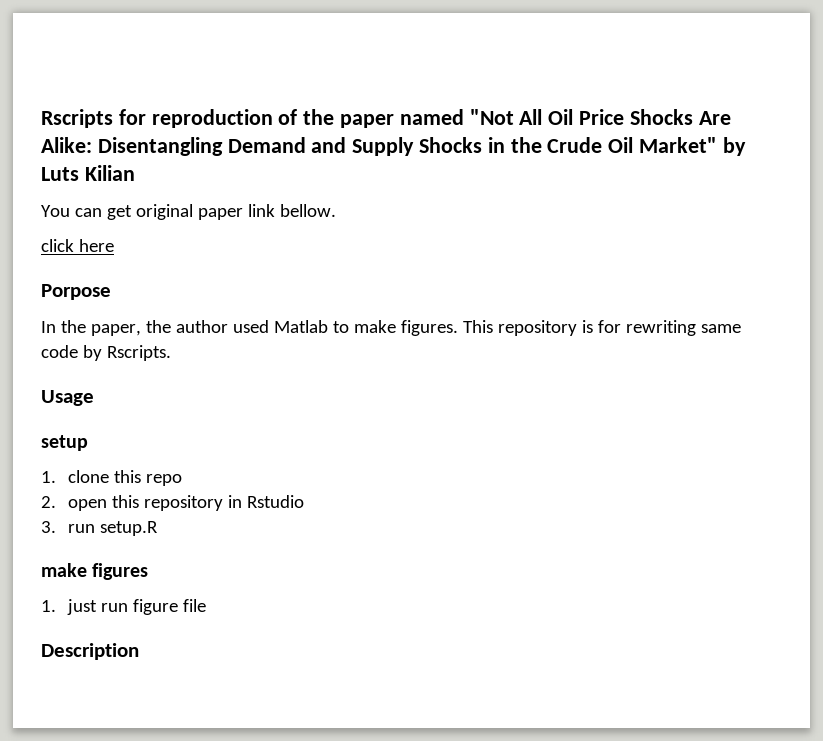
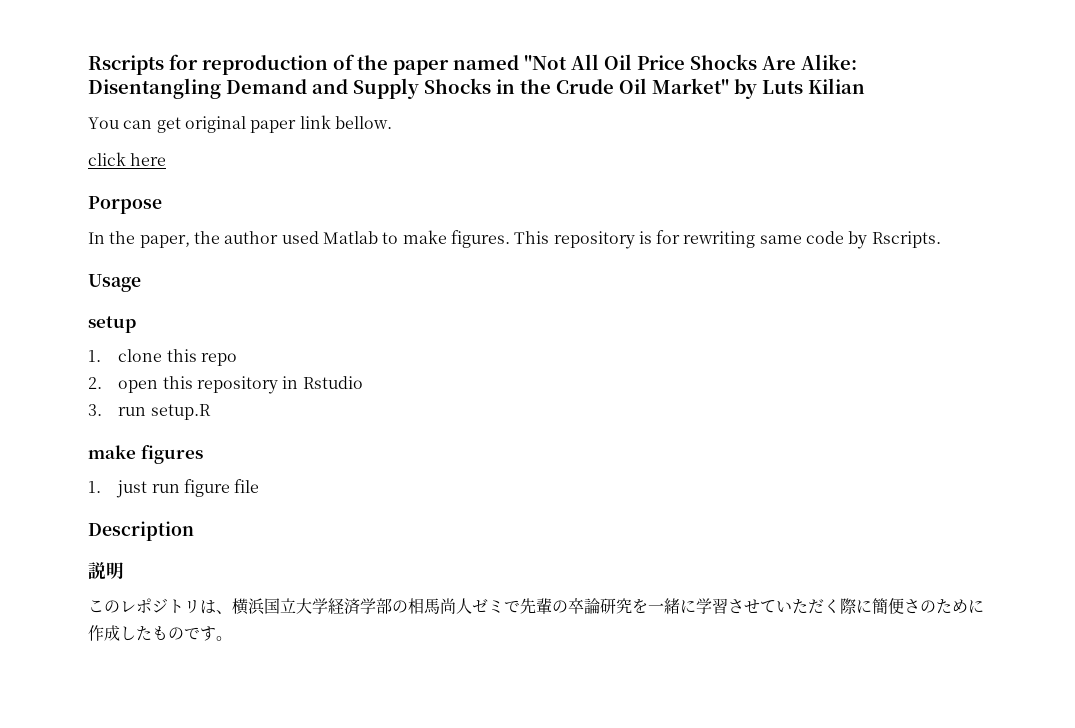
(139, 651) none -> [88,562,124,580] [88,598,984,615] [88,625,232,641] // 説明 // このレポジトリは、横浜国立大学経済学部の相馬尚人ゼミで先輩の卒論研究を一緒に学習させていただく際に簡便さのために作成したものです。

